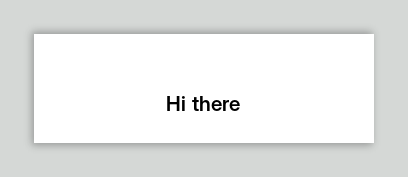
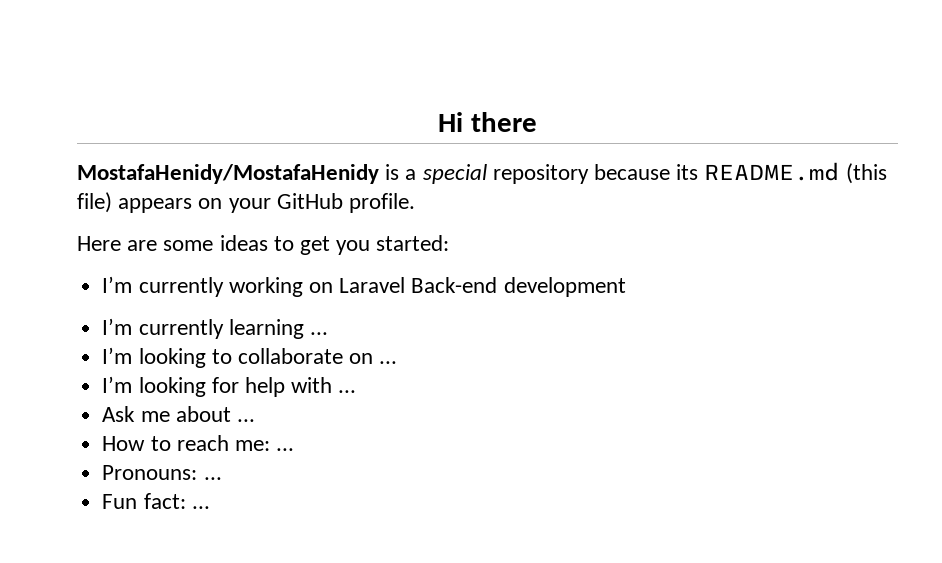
(240, 103) none -> [77,162,887,184] [77,192,416,213] [77,235,450,255] [102,276,626,297] [102,318,328,339] [102,347,398,368] [102,376,357,397] [102,406,255,422] [102,435,295,451] [102,465,222,480] [102,493,210,509] // MostafaHenidy/MostafaHenidy is a special repository because its README.md (this file) appears on your GitHub profile. // Here are some ideas to get you started: // I’m currently working on Laravel Back-end development // I’m currently learning ... // I’m looking to collaborate on ... // I’m looking for help with ... // Ask me about ... // How to reach me: ... // Pronouns: ... // Fun fact: ...

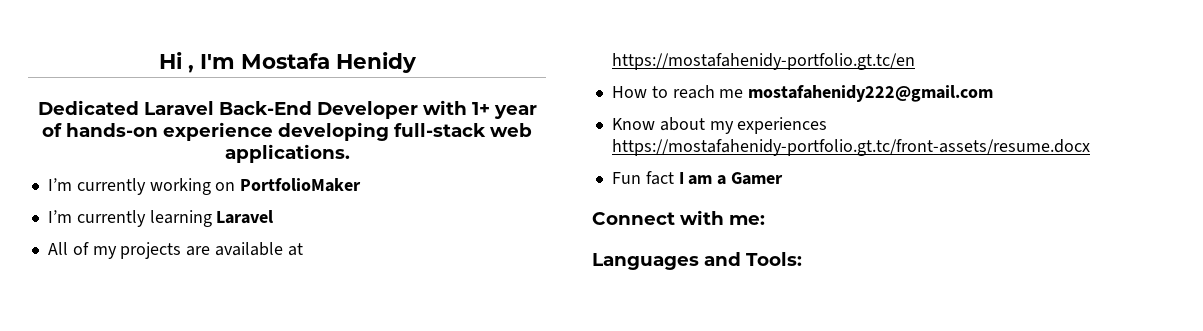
[470,112,537,132] [77,162,887,184] [77,192,416,213] [77,235,450,255] there // MostafaHenidy/MostafaHenidy is a special repository because its README.md (this file) appears on your GitHub profile. // Here are some ideas to get you started: -> [187,52,417,73] [37,100,537,119] [42,122,532,141] [224,144,350,163] , I'm Mostafa Henidy // Dedicated Laravel Back-End Developer with 1+ year of hands-on experience developing full-stack web applications.
[339,277,626,297] Laravel Back-end development -> [240,178,362,192] PortfolioMaker
[309,332,328,335] [102,347,398,368] [102,376,357,397] [102,406,255,422] [102,435,295,451] [102,465,222,480] [102,493,210,509] ... // I’m looking to collaborate on ... // I’m looking for help with ... // Ask me about ... // How to reach me: ... // Pronouns: ... // Fun fact: ... -> [216,210,274,224] [47,242,303,259] [611,53,915,70] [611,85,994,102] [611,117,828,134] [611,139,1090,156] [611,171,784,185] [592,210,765,225] [592,252,802,270] Laravel // All of my projects are available at https://mostafahenidy-portfolio.gt.tc/en // How to reach me mostafahenidy222@gmail.com // Know about my experiences https://mostafahenidy-portfolio.gt.tc/front-assets/resume.docx // Fun fact I am a Gamer // Connect with me: // Languages and Tools:

